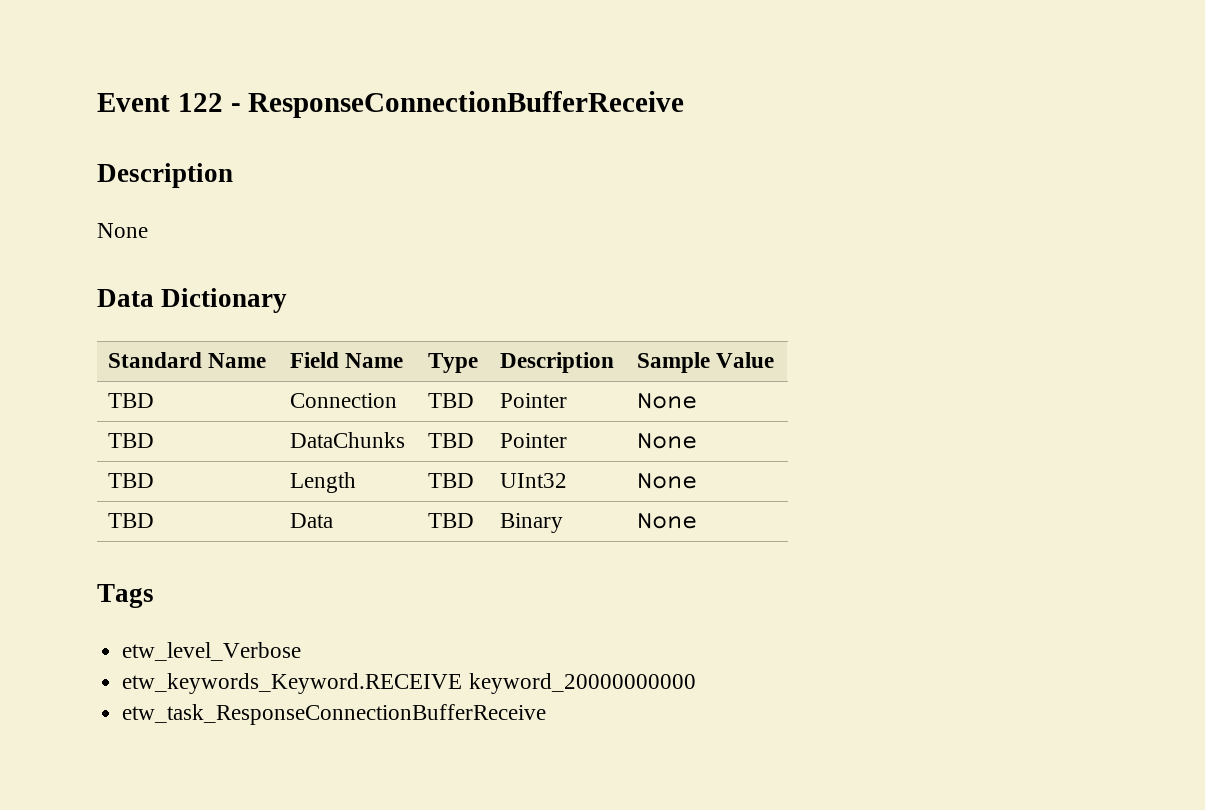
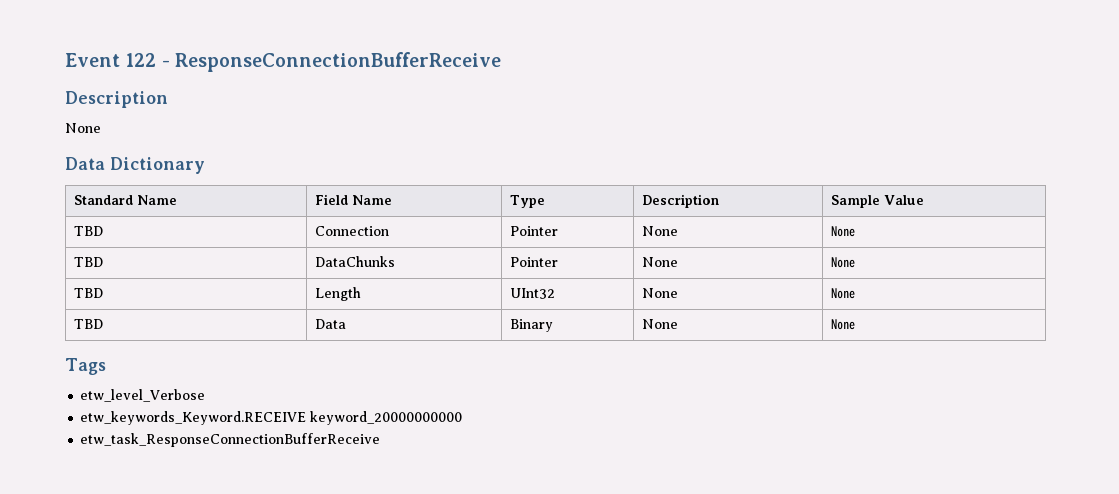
[427,393,474,408] [499,393,567,408] TBD | Pointer -> [510,226,559,236] [642,226,679,236] Pointer | None
[427,433,474,448] [499,433,567,448] TBD | Pointer -> [510,257,559,267] [642,257,679,267] Pointer | None
[427,473,474,488] [499,473,567,488] TBD | UInt32 -> [510,288,556,299] [642,288,679,298] UInt32 | None
[427,513,474,528] [499,513,563,533] TBD | Binary -> [510,319,554,332] [642,319,679,329] Binary | None

